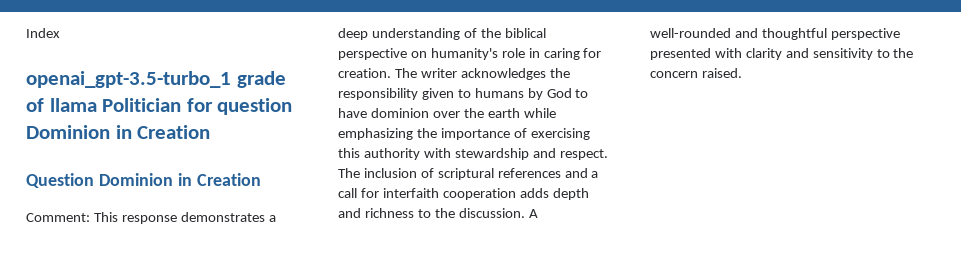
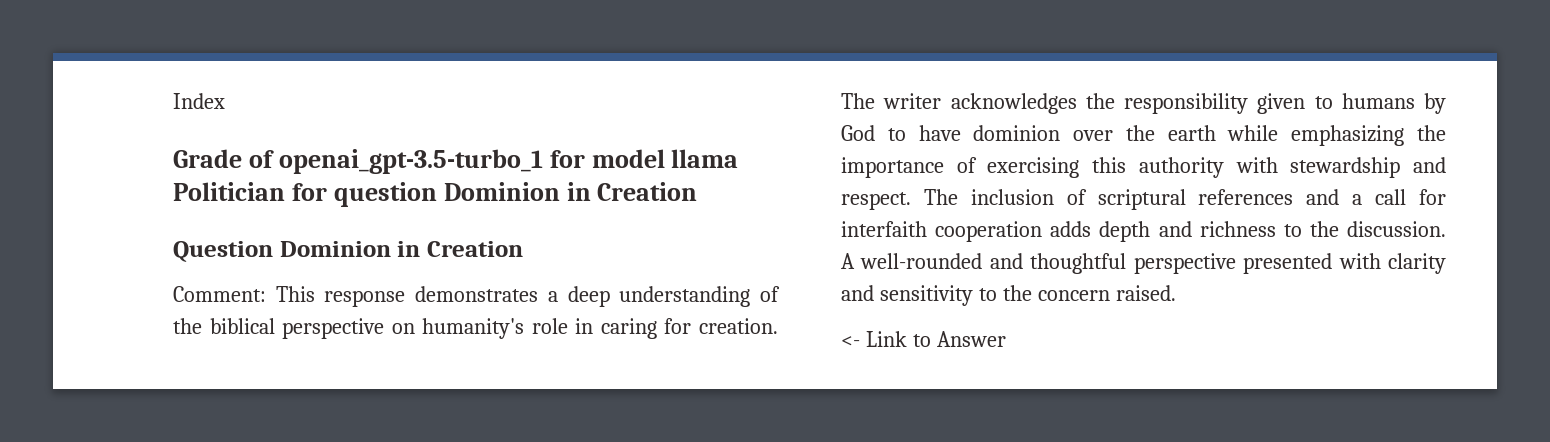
[26,71,286,88] [26,98,44,112] openai_gpt-3.5-turbo_1 grade of -> [173,149,665,174] Grade of openai_gpt-3.5-turbo_1 for model
(742, 73) none -> [841,331,1006,347] // <- Link to Answer

